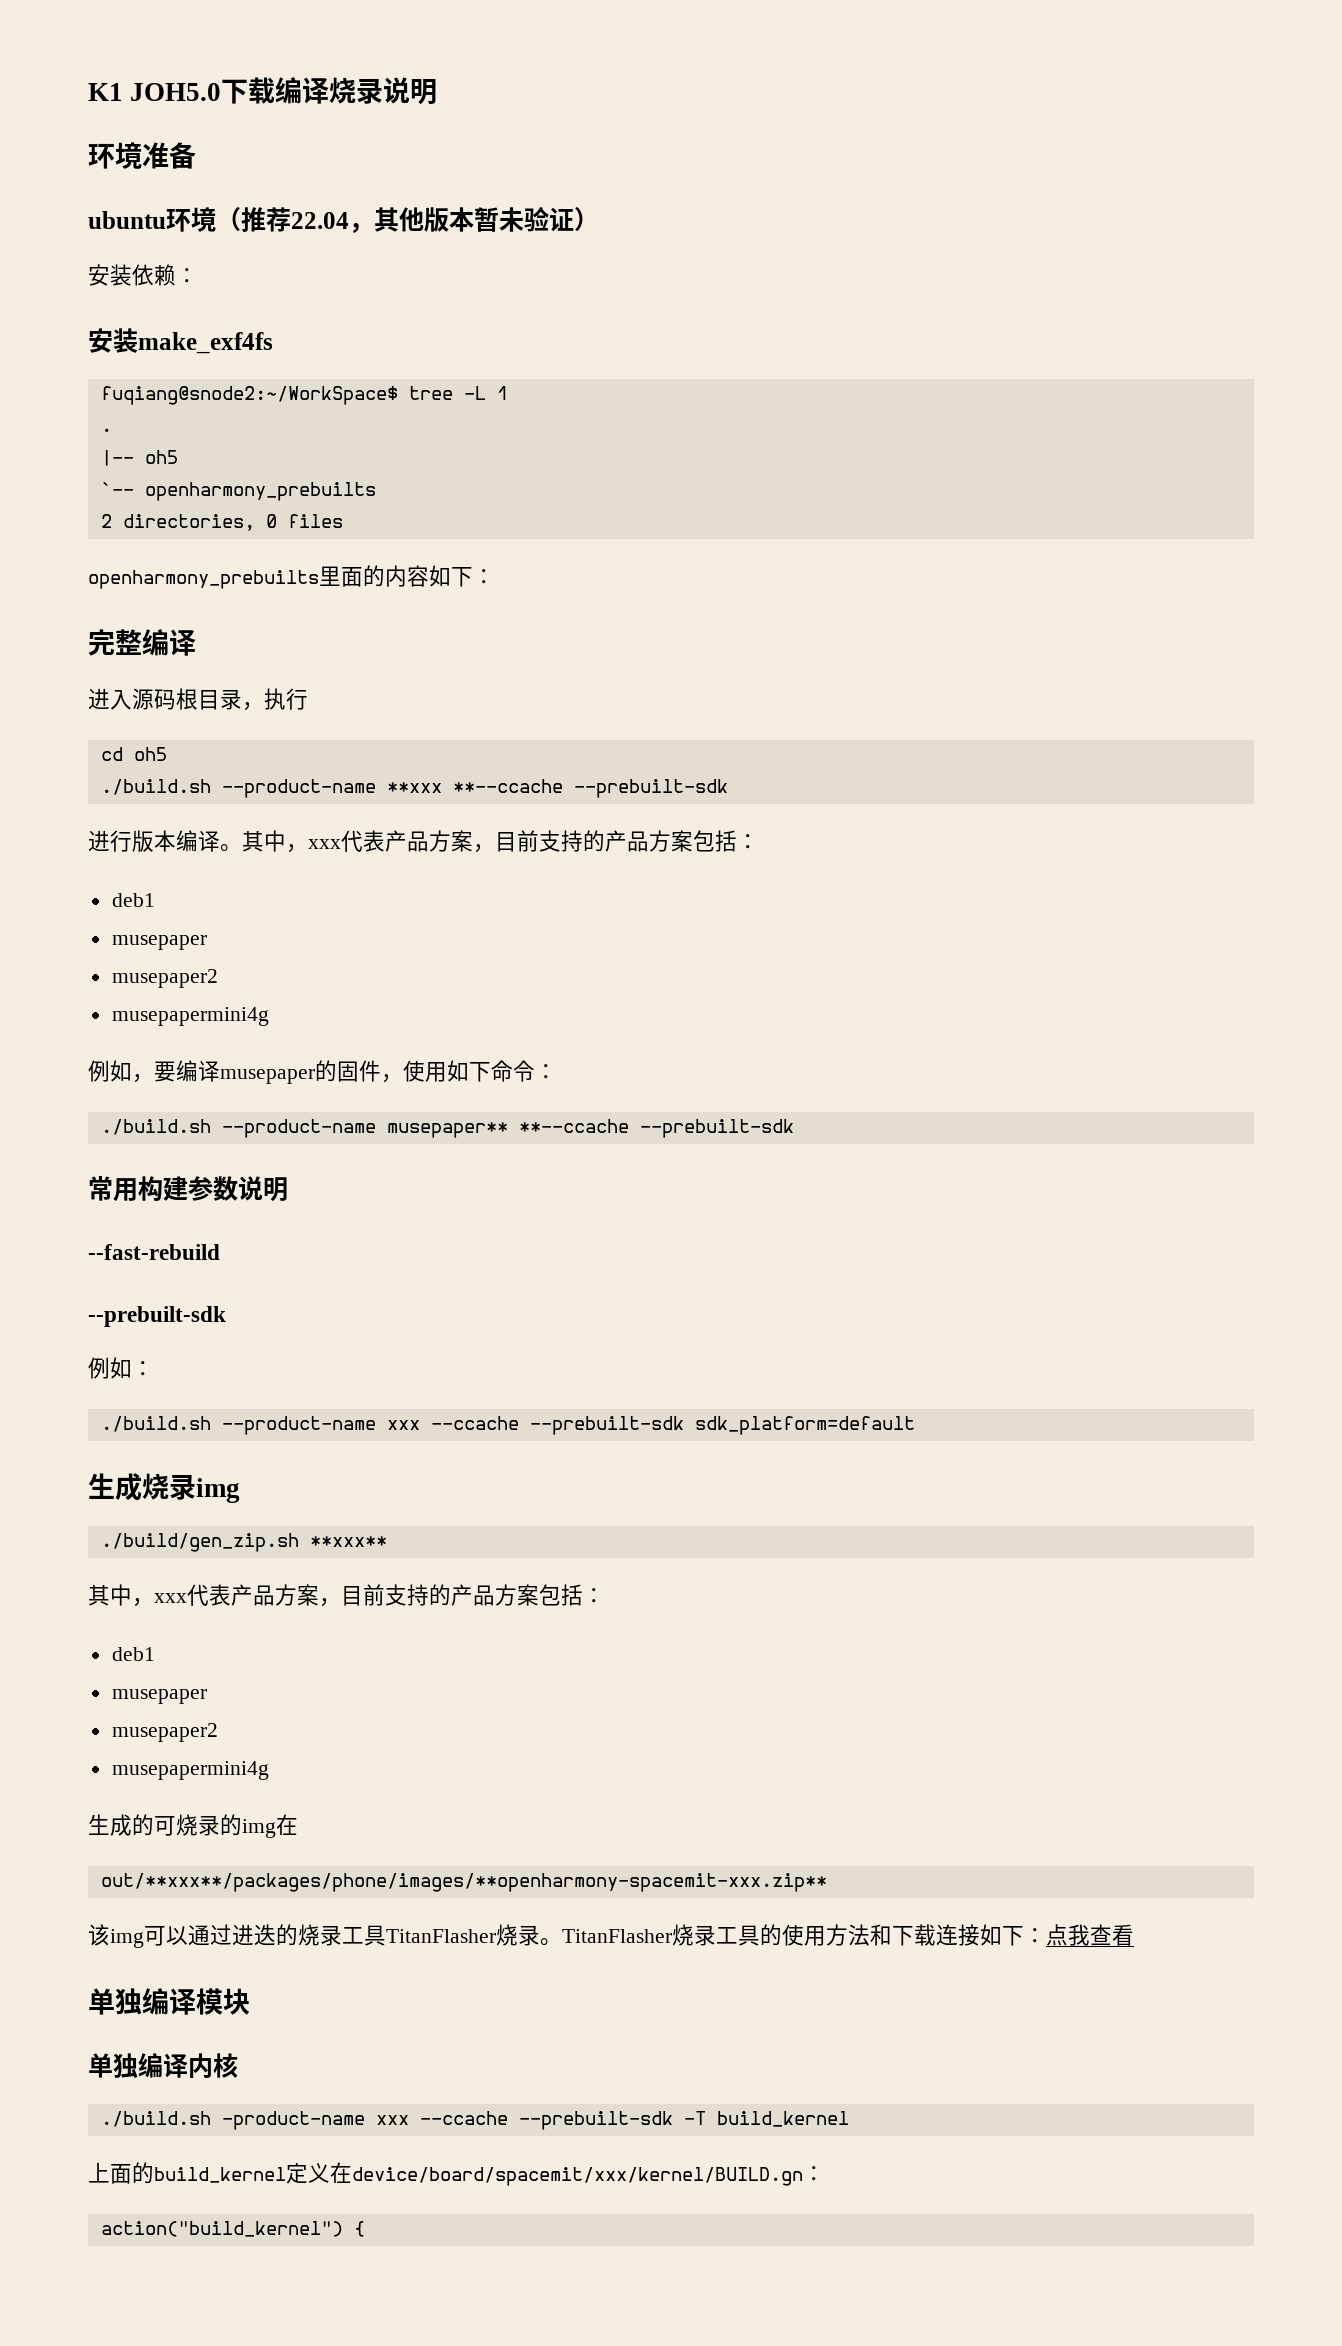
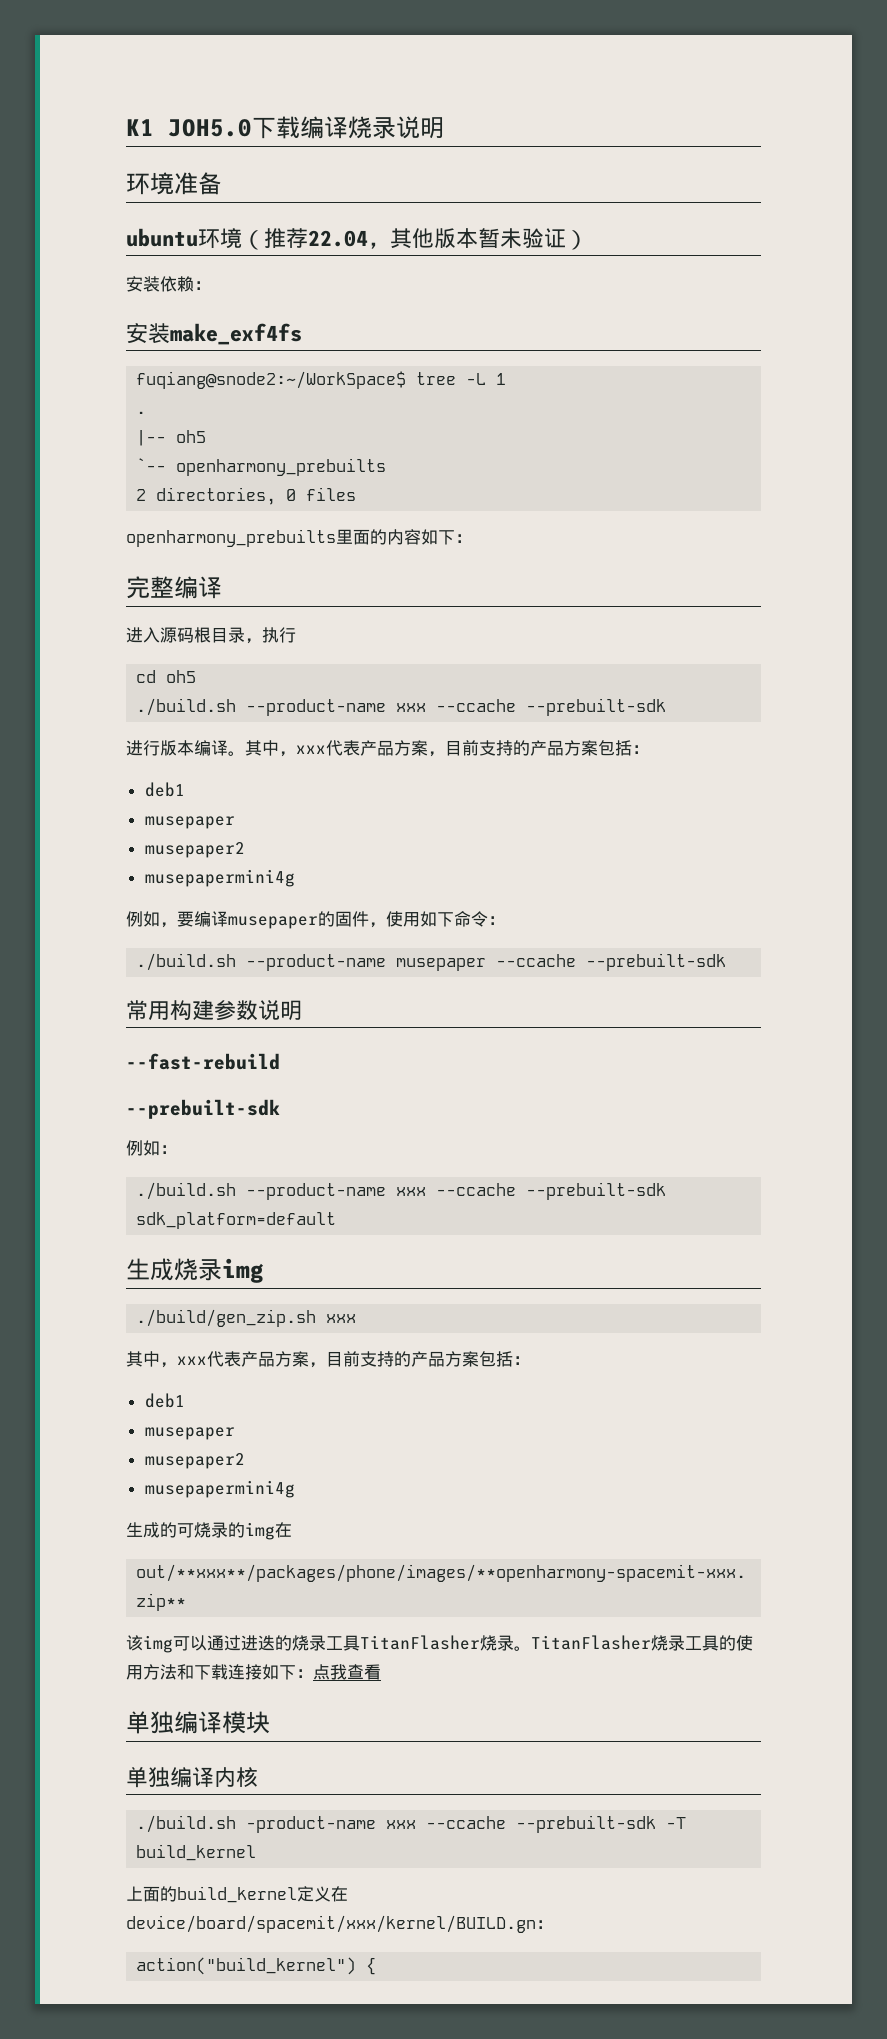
[386,779,563,793] **xxx **--ccache -> [396,699,517,712] xxx --ccache
[386,1119,629,1138] musepaper** **--ccache -> [396,954,577,971] musepaper --ccache
[309,1536,387,1547] **xxx** -> [326,1314,357,1323] xxx

